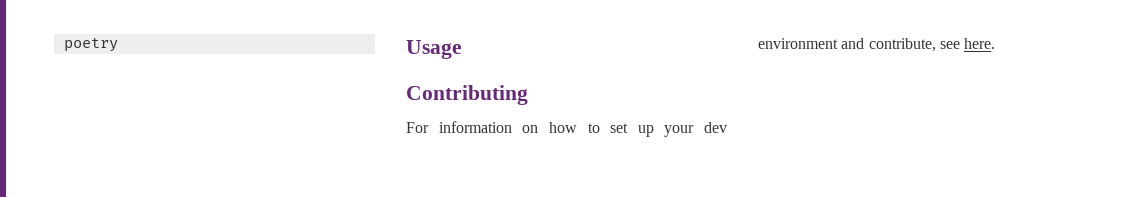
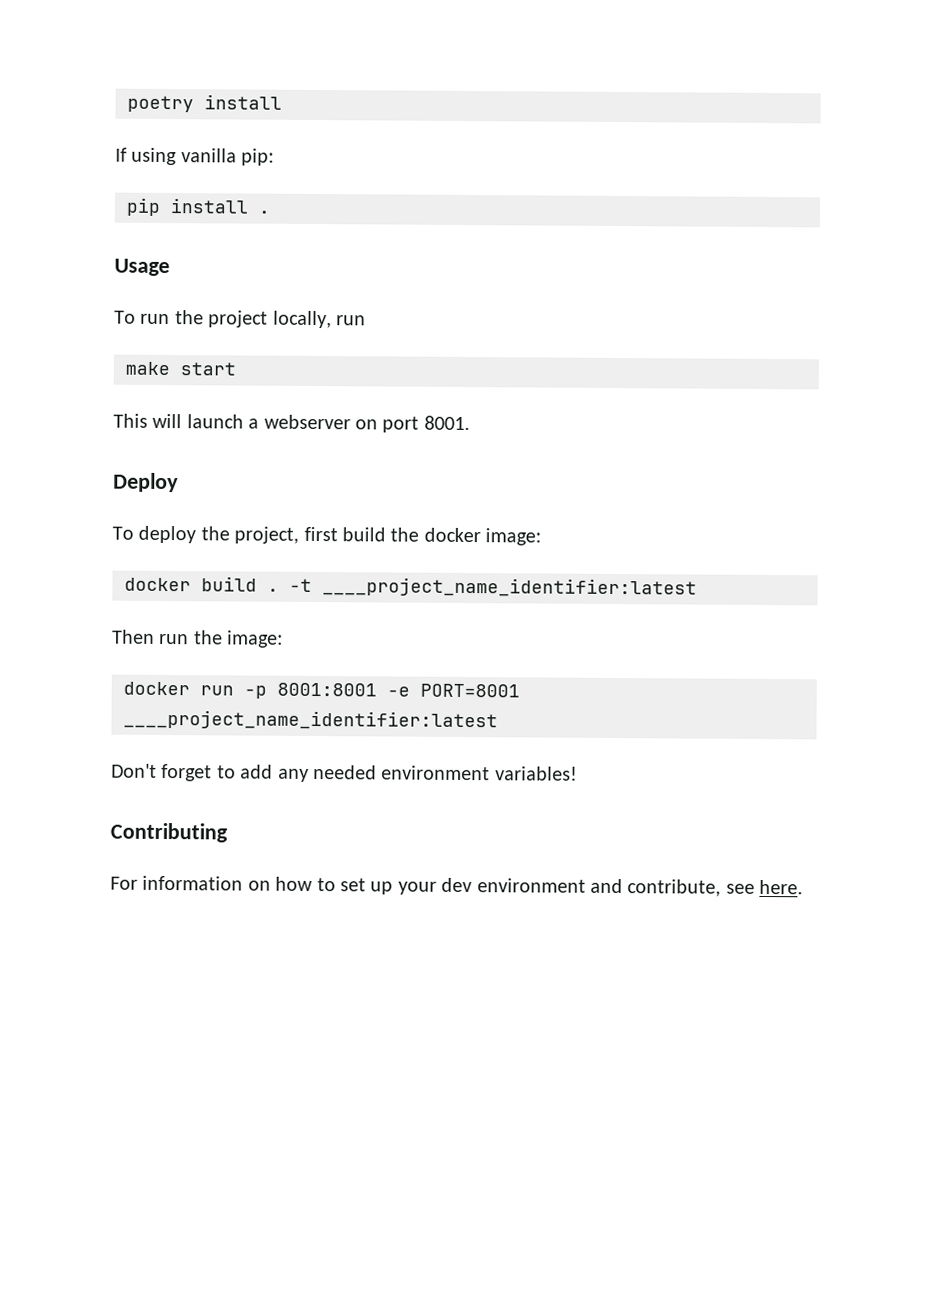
[406,40,462,59] // Usage -> [204,94,282,110] [115,147,275,166] [126,197,270,216] [114,258,170,277] [114,310,366,329] [125,361,236,376] [113,413,470,433] [113,472,179,493] [112,525,542,546] [124,576,697,598] [112,629,284,648] [123,681,520,699] [123,709,498,731] [111,763,578,782] install // If using vanilla pip: // pip install . // Usage // To run the project locally, run // make start // This will launch a webserver on port 8001. // Deploy // To deploy the project, first build the docker image: // docker build . -t ____project_name_identifier:latest // Then run the image: // docker run -p 8001:8001 -e PORT=8001 ____project_name_identifier:latest // Don't forget to add any needed environment variables!

